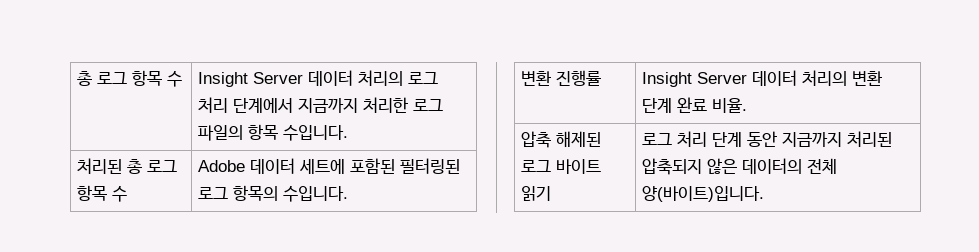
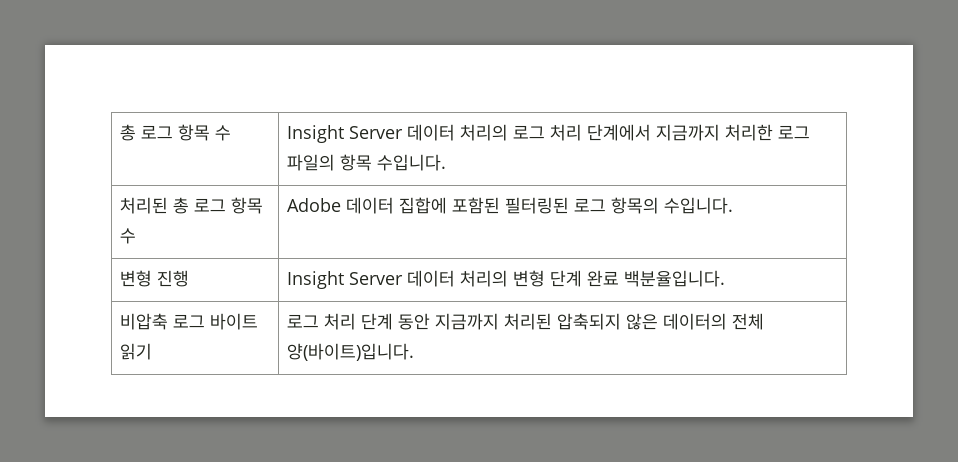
[298,159,345,174] 세트에 -> [398,197,447,214] 집합에
[520,70,601,86] [641,70,882,87] 변환 진행률 | Insight Server 데이터 처리의 변환 -> [119,270,189,287] [286,270,545,289] 변형 진행 | Insight Server 데이터 처리의 변형
[711,98,747,113] [520,131,601,148] 비율. // 압축 해제된 -> [623,270,725,287] [119,313,168,330] 백분율입니다. // 비압축

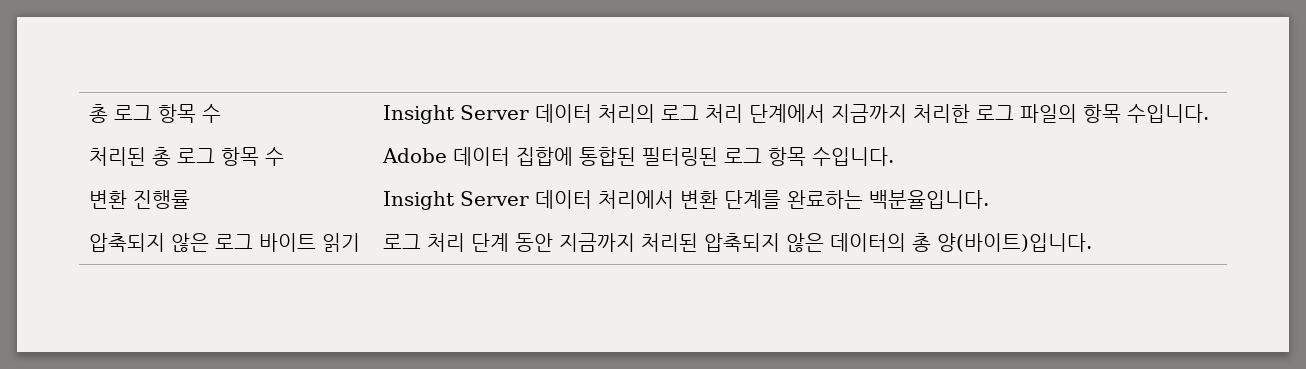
[451,197,500,214] 포함된 -> [579,147,637,166] 통합된
[610,197,733,214] [119,270,189,287] [286,270,619,289] 항목의 수입니다. // 변형 진행 | Insight Server 데이터 처리의 변형 단계 완료 -> [768,147,895,166] [89,190,191,209] [383,190,864,210] 항목 수입니다. // 변환 진행률 | Insight Server 데이터 처리에서 변환 단계를 완료하는
[119,313,168,330] 비압축 -> [89,233,210,252] 압축되지 않은
[731,313,764,330] 전체 -> [912,233,932,252] 총

